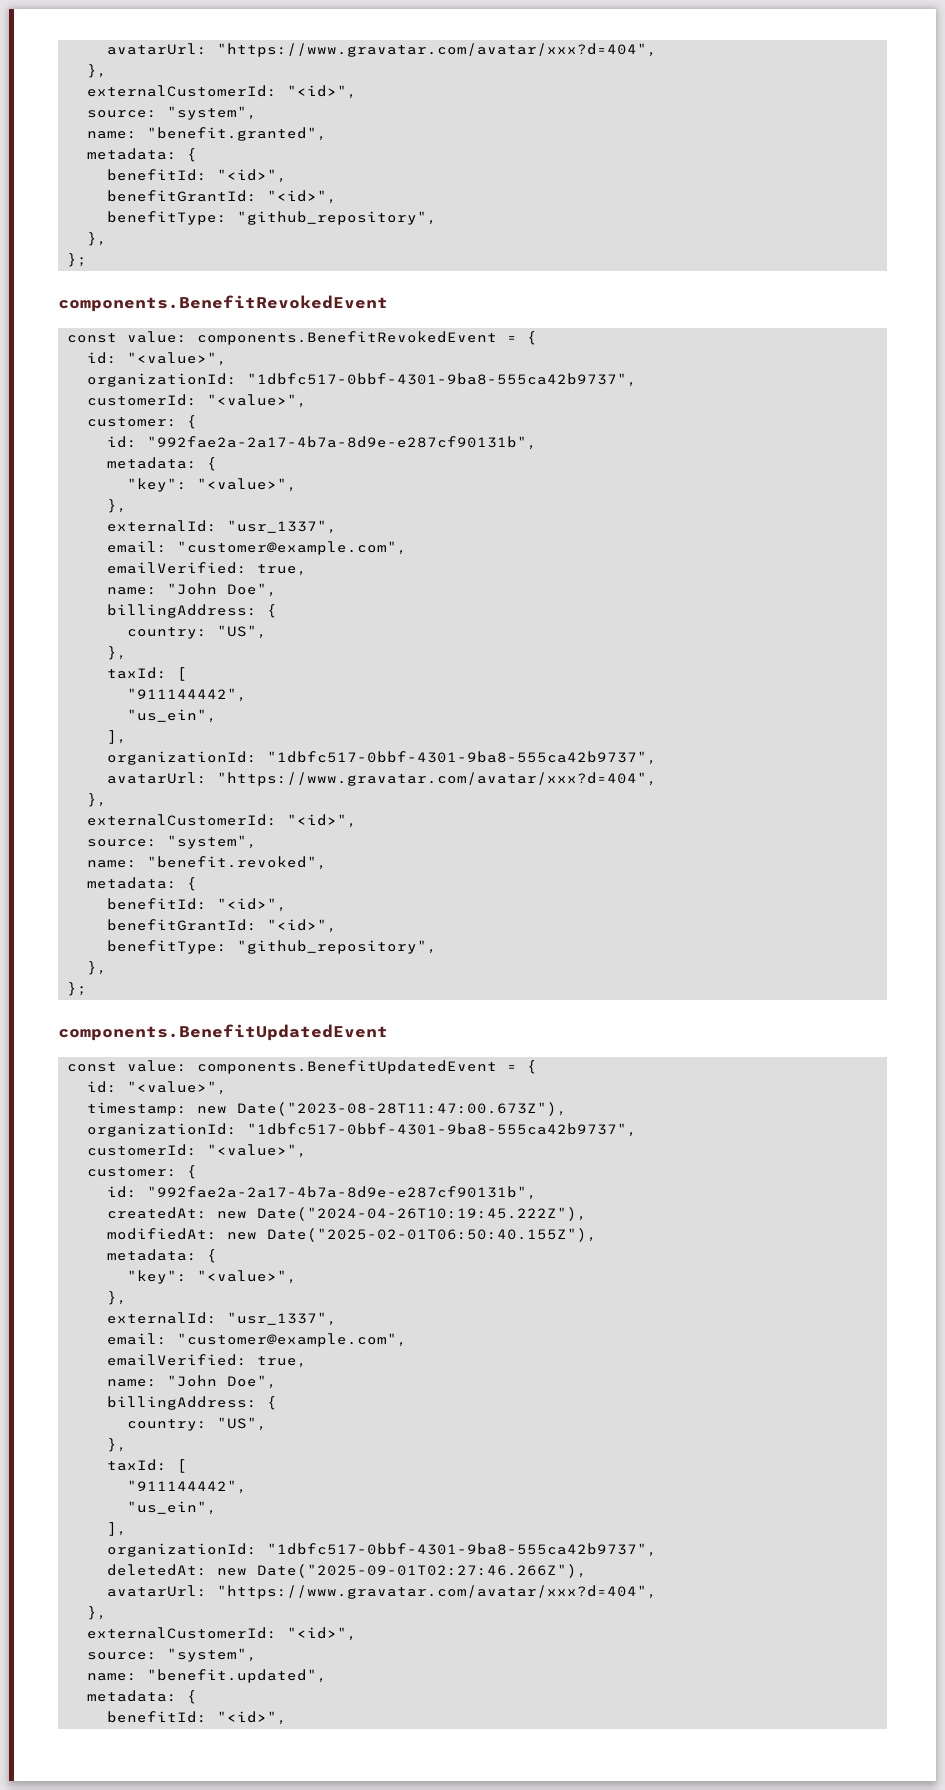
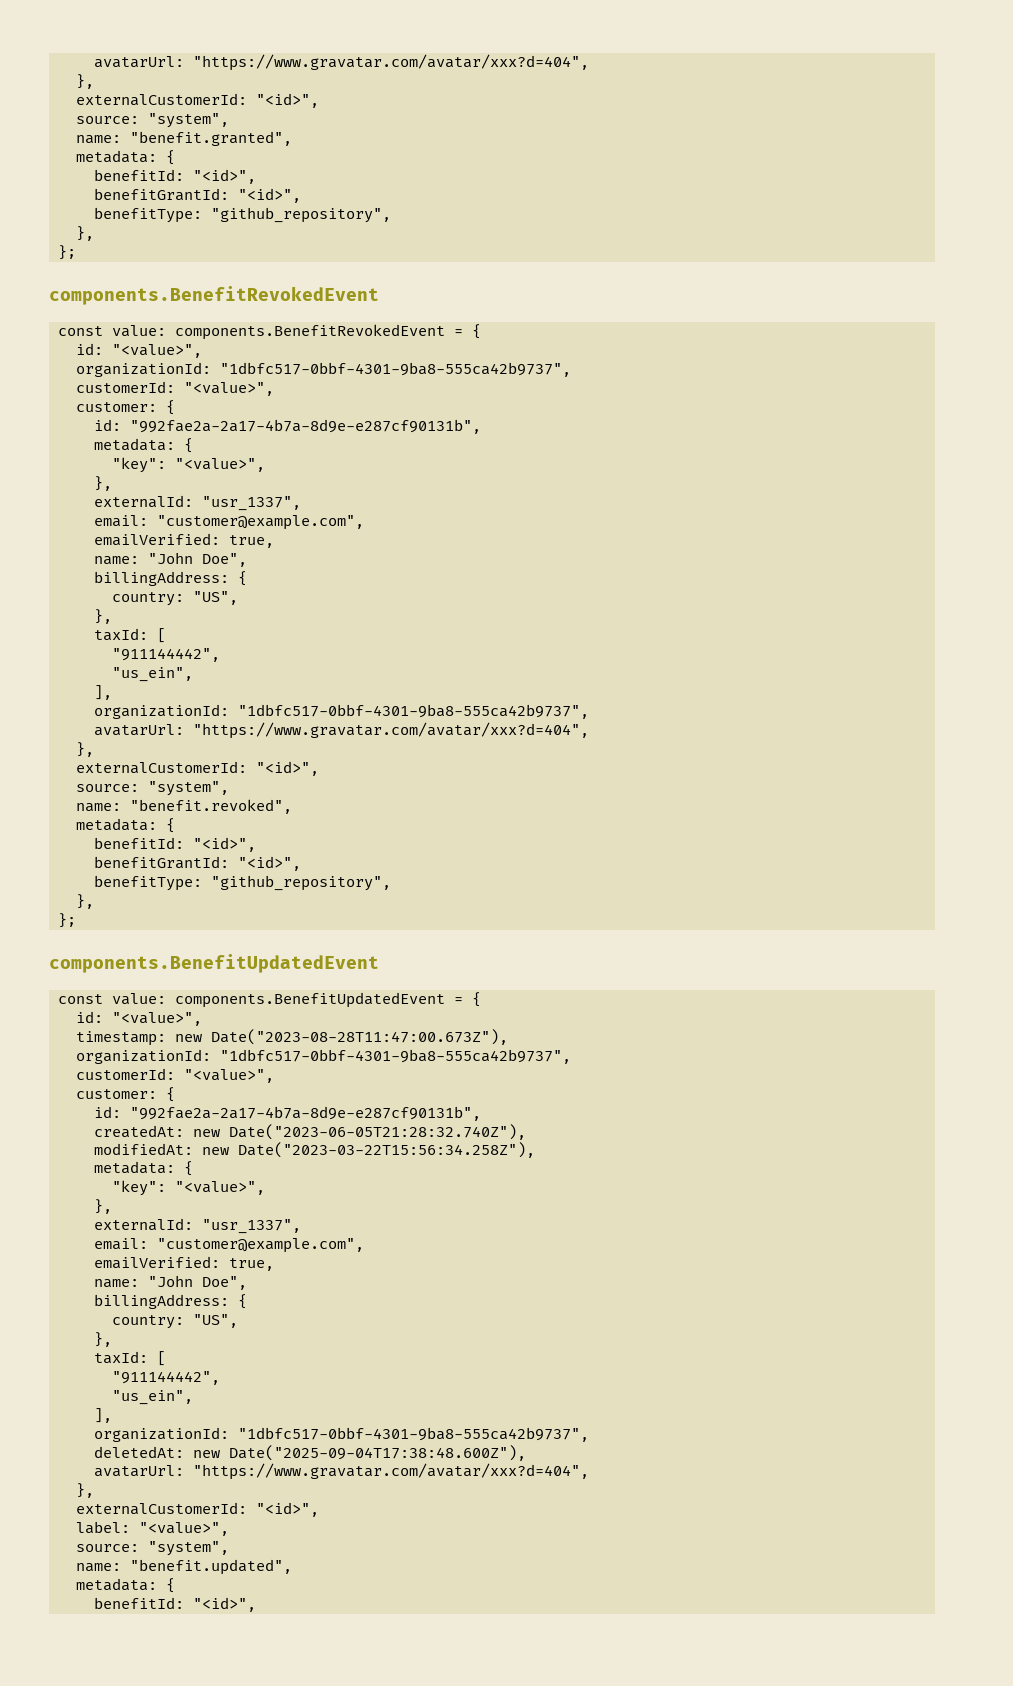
[256,1207,587,1221] Date("2024-04-26T10:19:45.222Z"), -> [229,1124,526,1140] Date("2023-06-05T21:28:32.740Z"),
[266,1228,597,1242] Date("2025-02-01T06:50:40.155Z"), -> [238,1142,535,1158] Date("2023-03-22T15:56:34.258Z"),
[256,1564,587,1578] [106,1585,657,1599] [86,1606,107,1620] [86,1627,357,1641] Date("2025-09-01T02:27:46.266Z"), // avatarUrl: "https://www.gravatar.com/avatar/xxx?d=404", // }, // externalCustomerId: "<id>", -> [229,1445,526,1461] [94,1463,589,1480] [76,1483,94,1498] [76,1502,319,1517] [76,1521,229,1536] Date("2025-09-04T17:38:48.600Z"), // avatarUrl: "https://www.gravatar.com/avatar/xxx?d=404", // }, // externalCustomerId: "<id>", // label: "<value>",

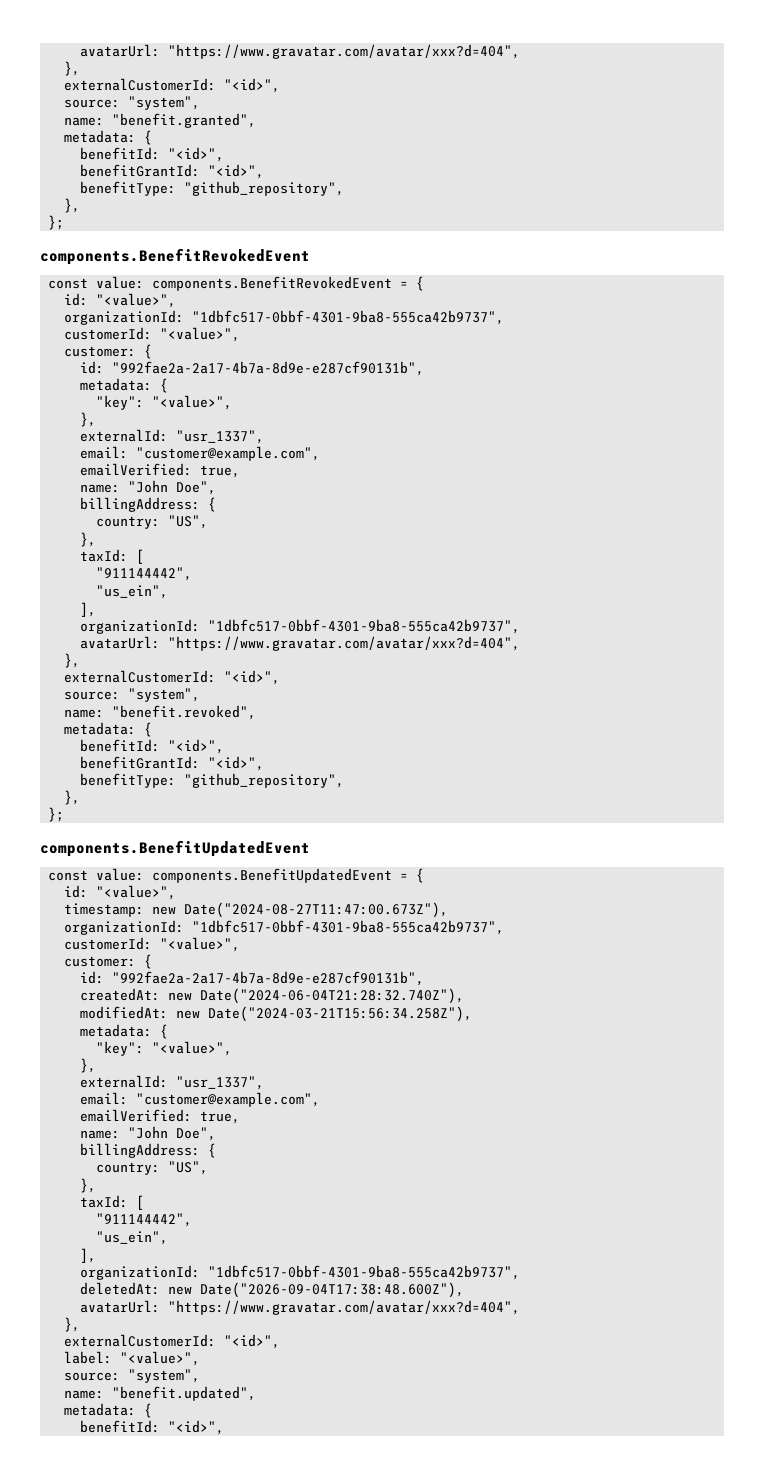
[211,1029,508,1045] Date("2023-08-28T11:47:00.673Z"), -> [184,902,449,918] Date("2024-08-27T11:47:00.673Z"),
[229,1124,526,1140] Date("2023-06-05T21:28:32.740Z"), -> [200,988,465,1004] Date("2024-06-04T21:28:32.740Z"),
[238,1142,535,1158] Date("2023-03-22T15:56:34.258Z"), -> [208,1006,473,1022] Date("2024-03-21T15:56:34.258Z"),
[229,1445,526,1461] Date("2025-09-04T17:38:48.600Z"), -> [200,1282,465,1298] Date("2026-09-04T17:38:48.600Z"),

